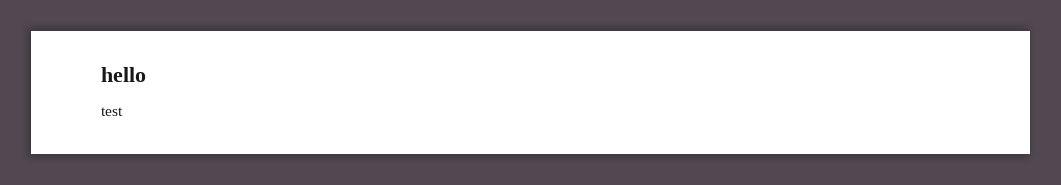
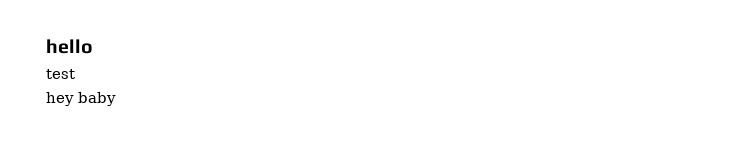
(123, 111) none -> [46,92,116,106] // hey baby

